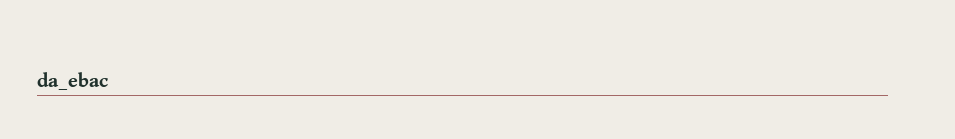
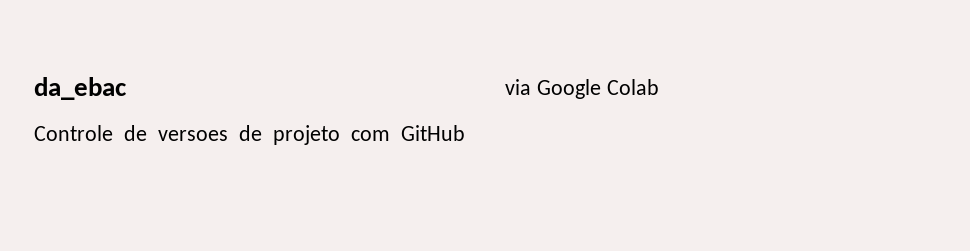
(108, 81) none -> [34,125,465,145] [505,79,659,99] // Controle de versoes de projeto com GitHub via Google Colab

